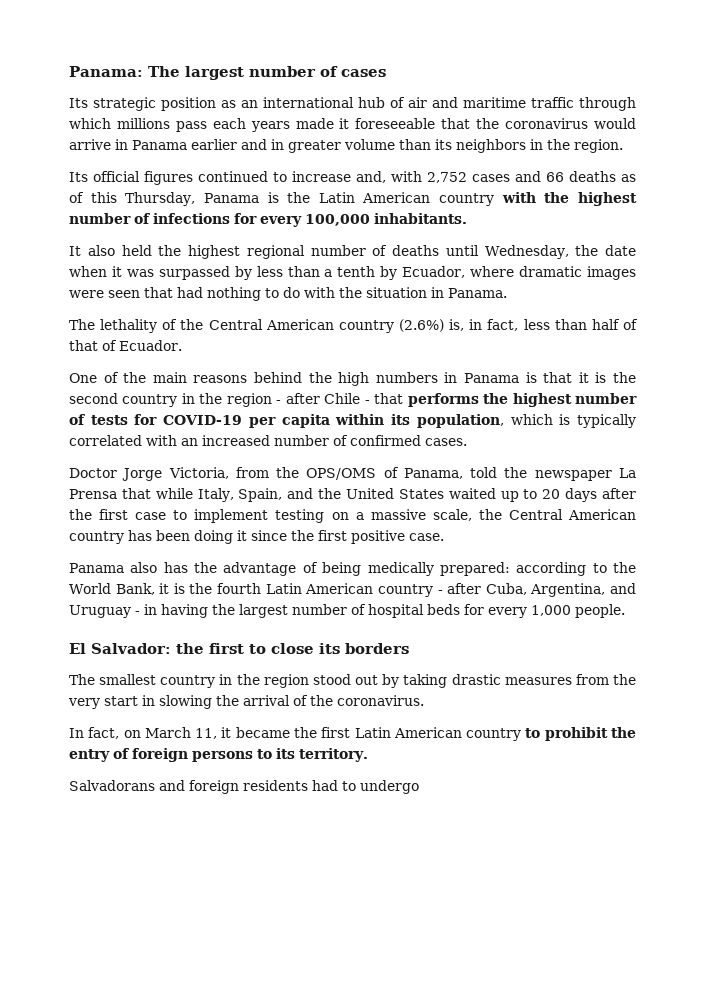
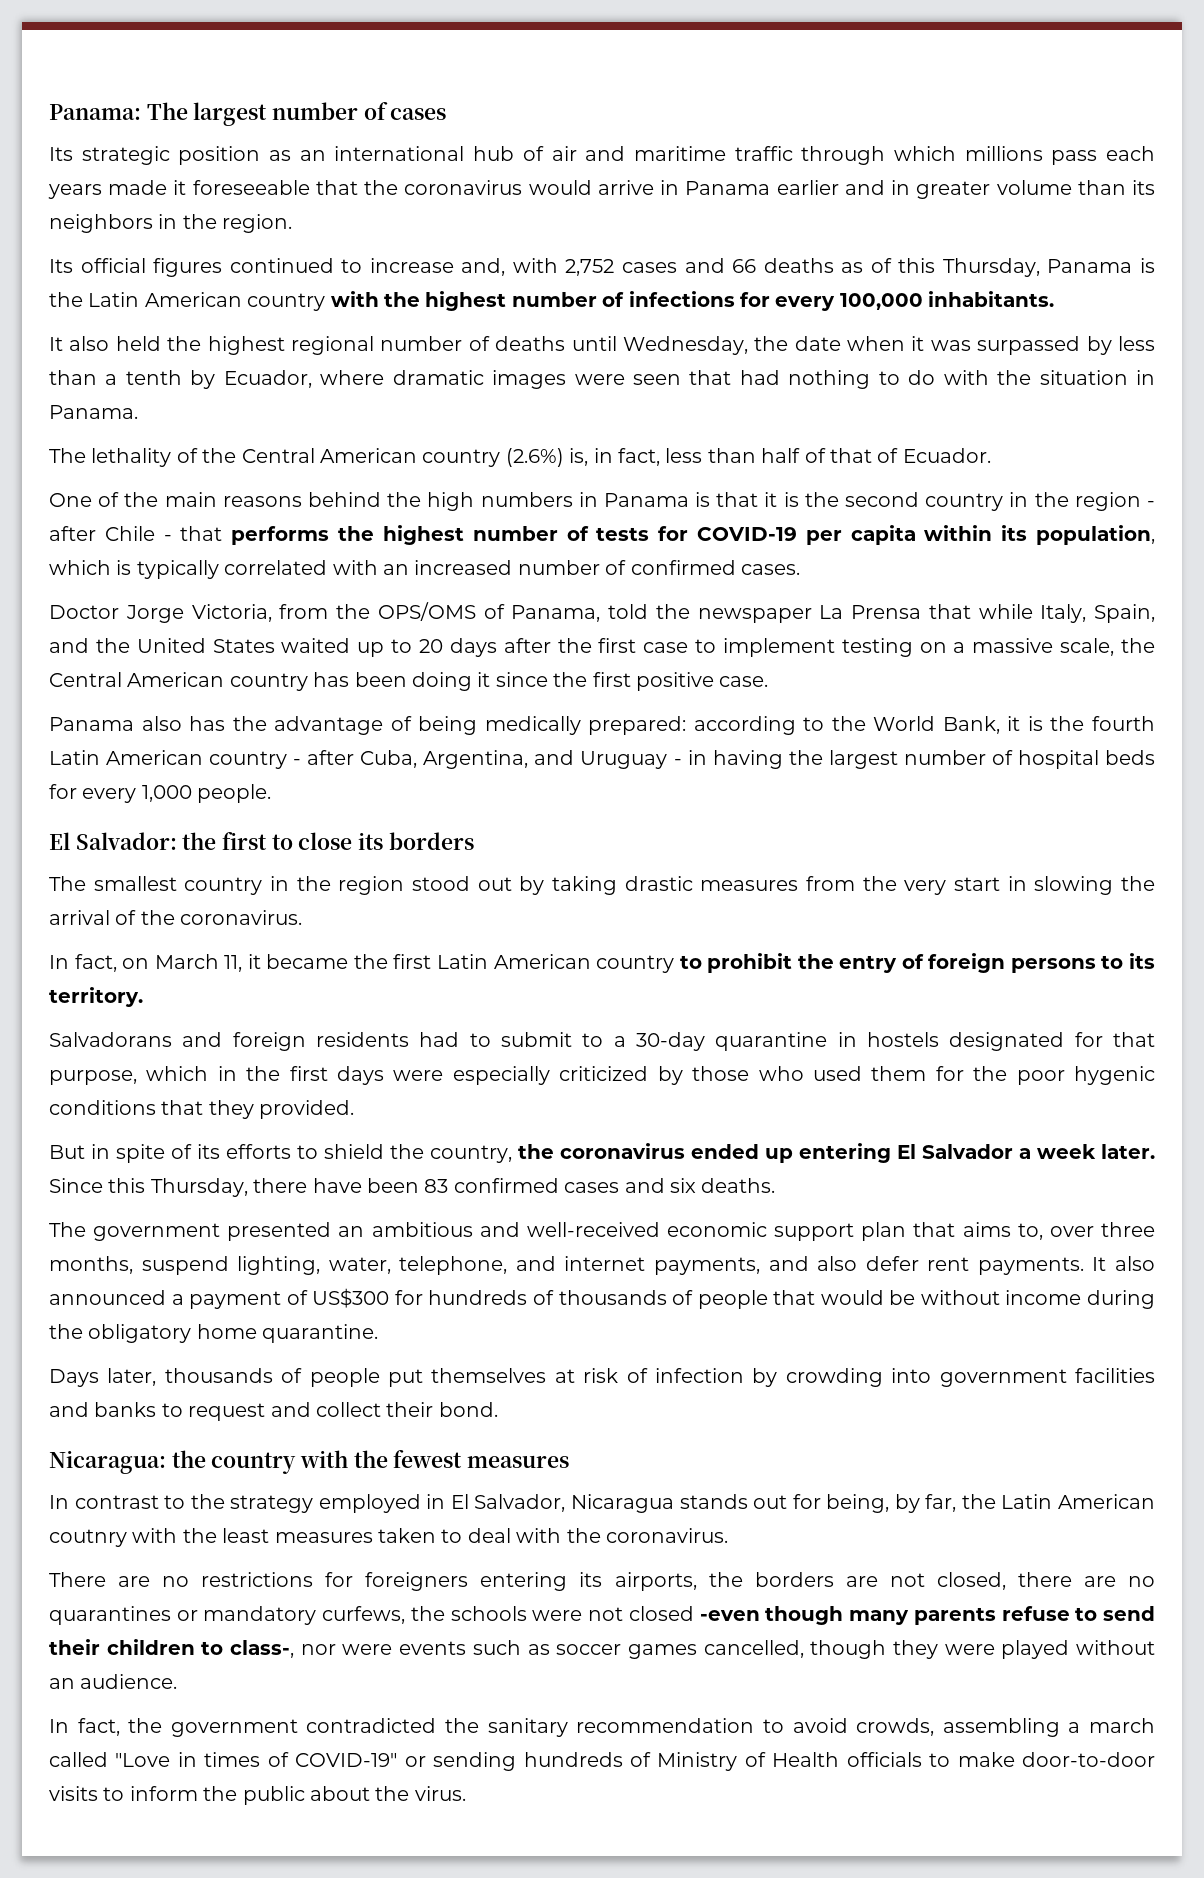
[360,780,419,794] undergo -> [500,1032,1156,1051] [49,1066,1155,1085] [49,1100,355,1119] [49,1143,1155,1163] [49,1178,776,1197] [49,1222,1155,1241] [49,1256,1155,1275] [49,1288,1155,1309] [49,1324,379,1343] [49,1368,1155,1387] [49,1402,498,1421] [49,1450,570,1474] [49,1494,1155,1513] [49,1528,728,1547] [49,1572,1155,1591] [49,1606,1156,1625] [49,1639,1155,1659] [49,1674,178,1689] [49,1718,1156,1737] [49,1752,1155,1771] [49,1786,466,1805] submit to a 30-day quarantine in hostels designated for that purpose, which in the first days were especially criticized by those who used them for the poor hygenic conditions that they provided. // But in spite of its efforts to shield the country, the coronavirus ended up entering El Salvador a week later. Since this Thursday, there have been 83 confirmed cases and six deaths. // The government presented an ambitious and well-received economic support plan that aims to, over three months, suspend lighting, water, telephone, and internet payments, and also defer rent payments. It also announced a payment of US$300 for hundreds of thousands of people that would be without income during the obligatory home quarantine. // Days later, thousands of people put themselves at risk of infection by crowding into government facilities and banks to request and collect their bond. // Nicaragua: the country with the fewest measures // In contrast to the strategy employed in El Salvador, Nicaragua stands out for being, by far, the Latin American coutnry with the least measures taken to deal with the coronavirus. // There are no restrictions for foreigners entering its airports, the borders are not closed, there are no quarantines or mandatory curfews, the schools were not closed -even though many parents refuse to send their children to class-, nor were events such as soccer games cancelled, though they were played without an audience. // In fact, the government contradicted the sanitary recommendation to avoid crowds, assembling a march called "Love in times of COVID-19" or sending hundreds of Ministry of Health officials to make door-to-door visits to inform the public about the virus.

